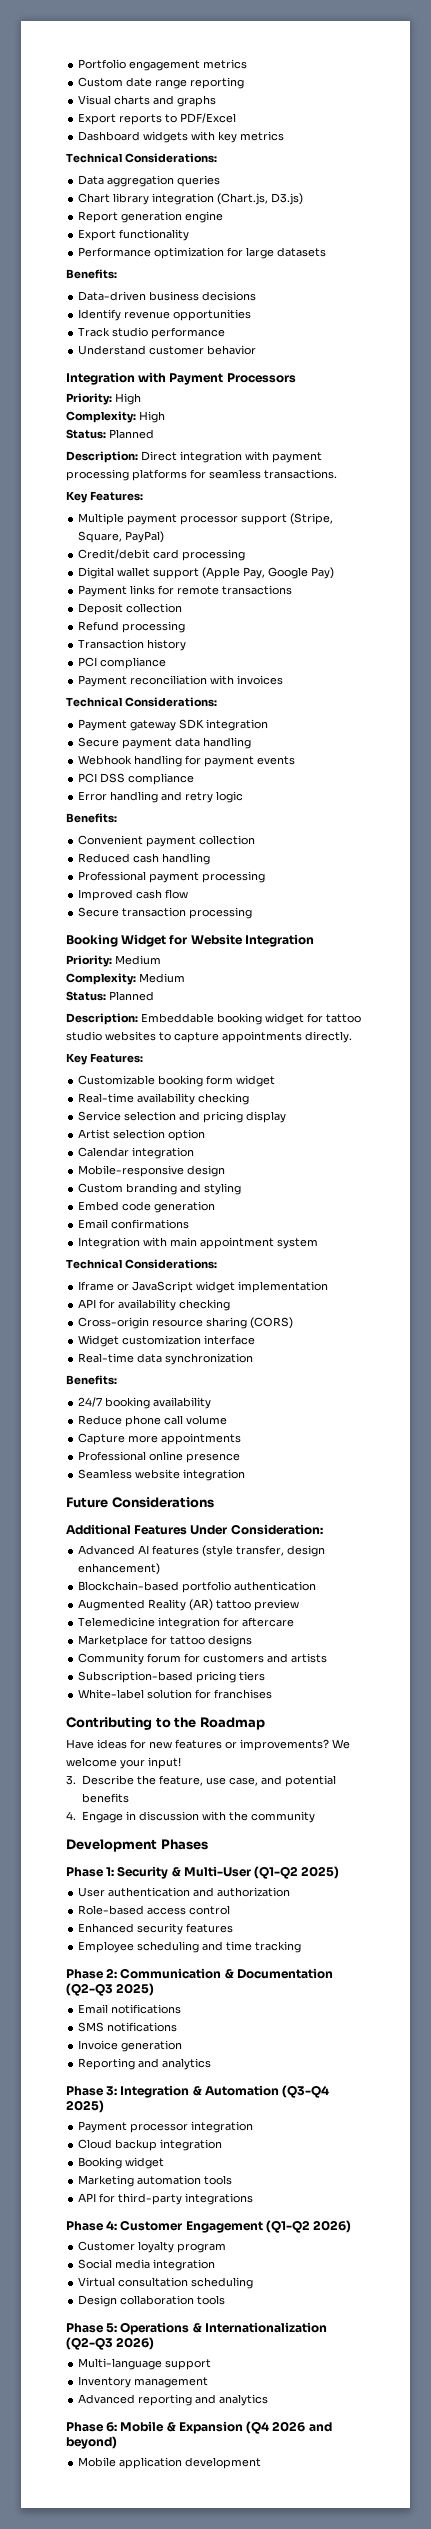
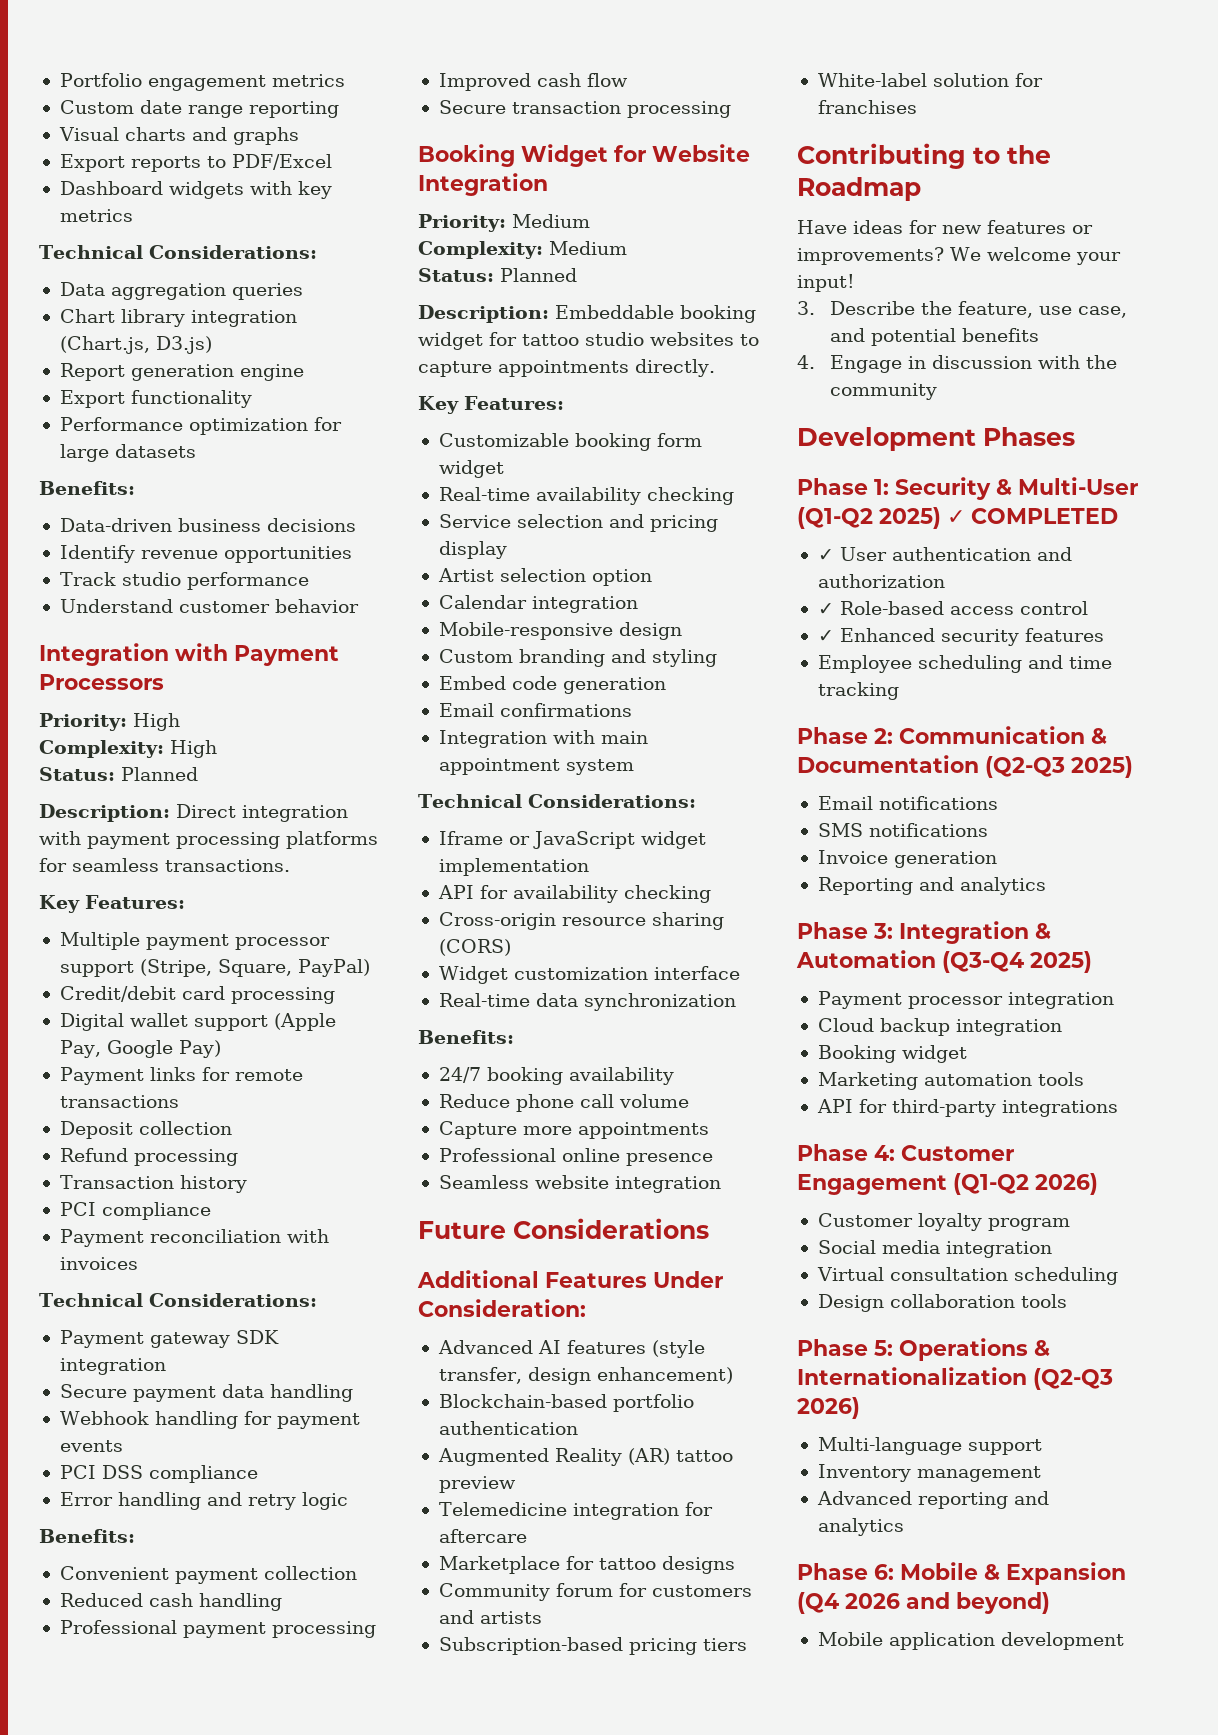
(340, 1872) // -> [947,508,1118,524] [817,549,834,561] ✓ COMPLETED // ✓
(291, 1892) none -> [817,603,834,615] ✓
(231, 1910) none -> [817,630,834,642] ✓

